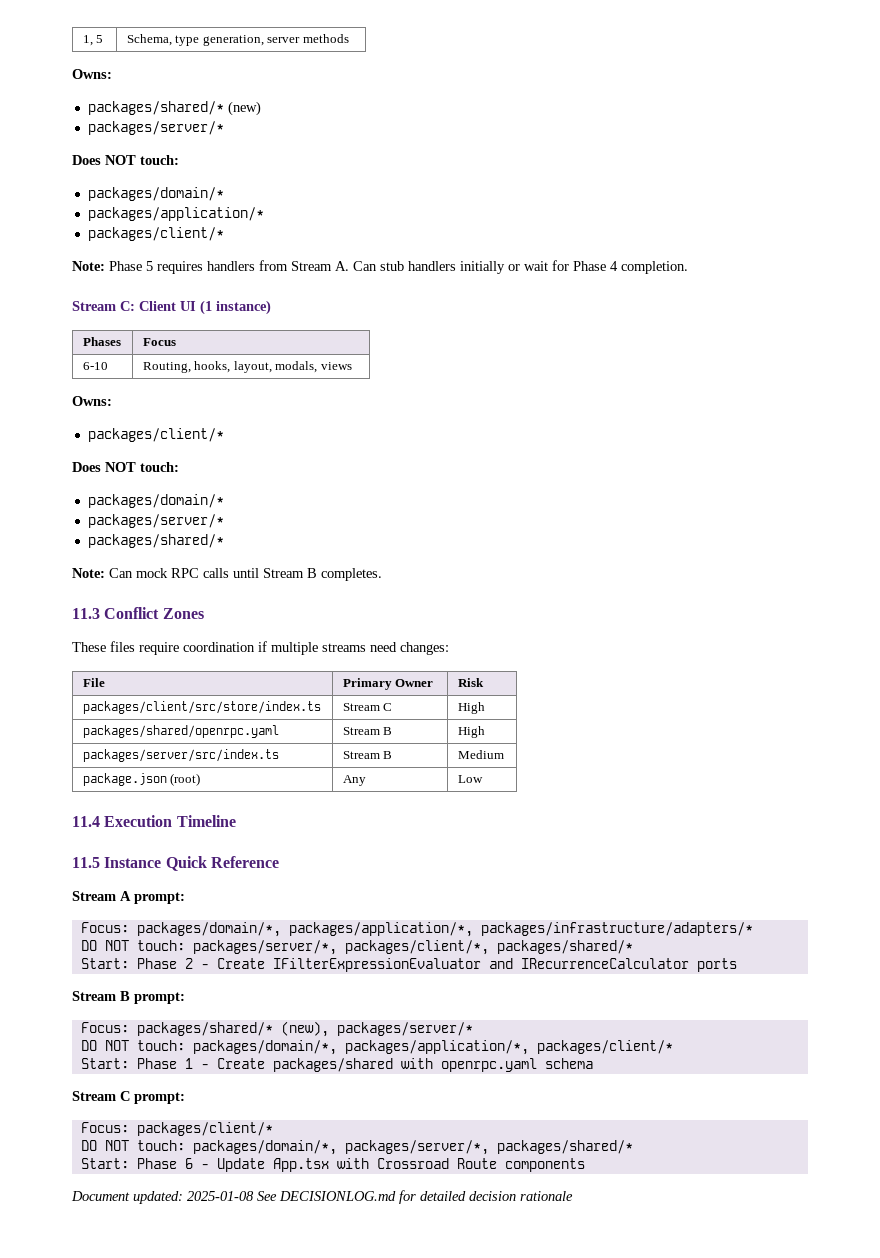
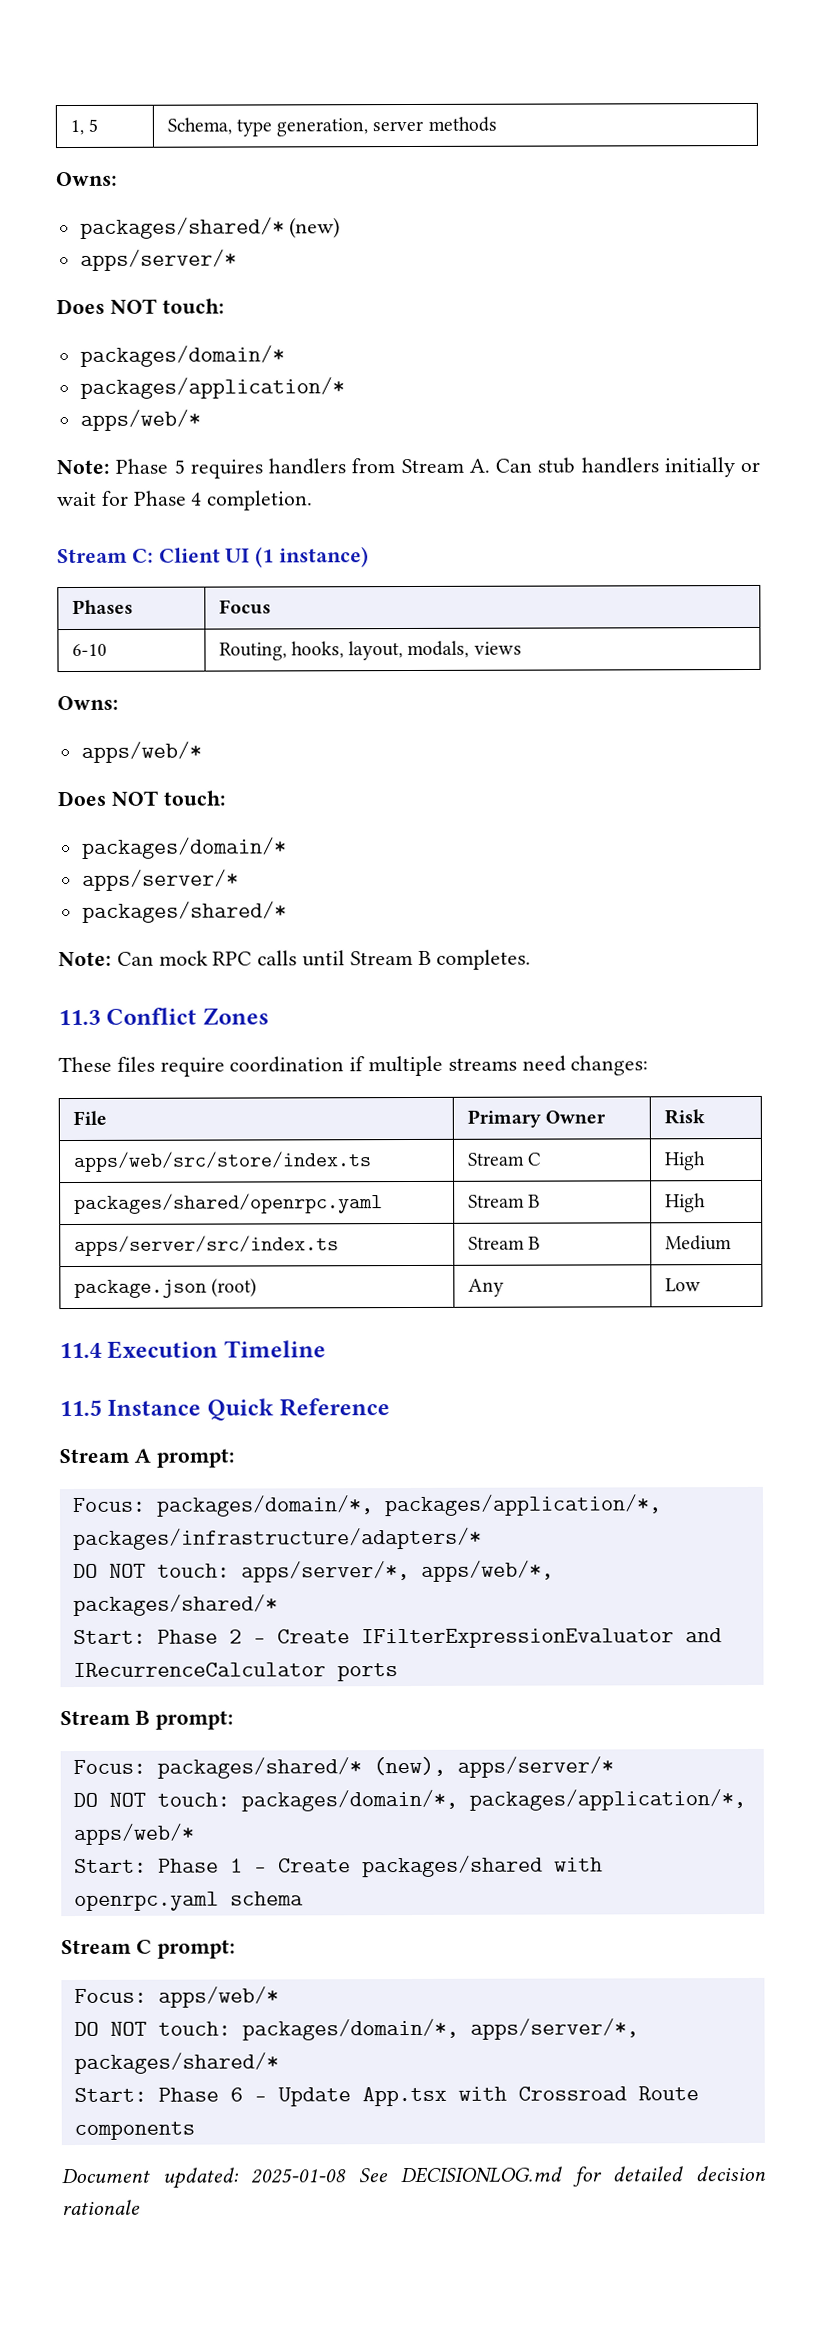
[87,121,224,135] packages/server/* -> [79,249,237,271] apps/server/*
[87,227,224,241] packages/client/* -> [79,409,201,431] apps/web/*
[87,428,224,442] [72,462,179,472] [87,494,224,508] [87,514,224,528] packages/client/* // Does NOT touch: // packages/domain/* // packages/server/* -> [80,741,202,763] [57,790,226,807] [81,837,287,859] [81,869,239,891] apps/web/* // Does NOT touch: // packages/domain/* // apps/server/*
[82,701,321,714] packages/client/src/store/index.ts -> [72,1151,372,1173] apps/web/src/store/index.ts
[82,749,279,762] packages/server/src/index.ts -> [73,1235,339,1257] apps/server/src/index.ts
[192,940,489,955] packages/server/*, packages/client/*, -> [240,1560,554,1583] apps/server/*, apps/web/*,
[336,1022,473,1036] packages/server/* -> [456,1756,614,1778] apps/server/*
[536,1040,673,1054] packages/client/* -> [72,1823,195,1846] apps/web/*
[136,1122,273,1136] [80,1140,489,1155] packages/client/* // DO NOT touch: packages/domain/*, packages/server/*, -> [157,1986,279,2008] [73,2018,639,2041] apps/web/* // DO NOT touch: packages/domain/*, apps/server/*,

